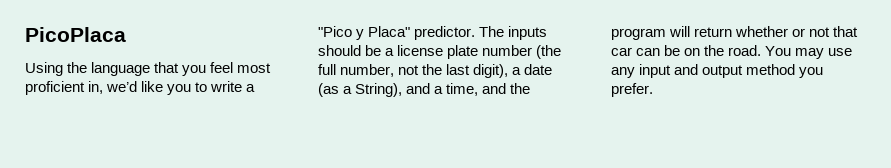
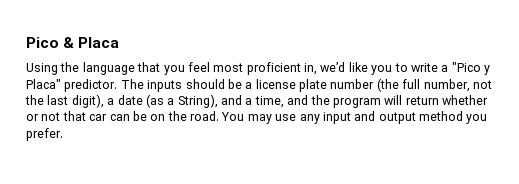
[25,27,126,42] PicoPlaca -> [26,37,120,48] Pico & Placa

